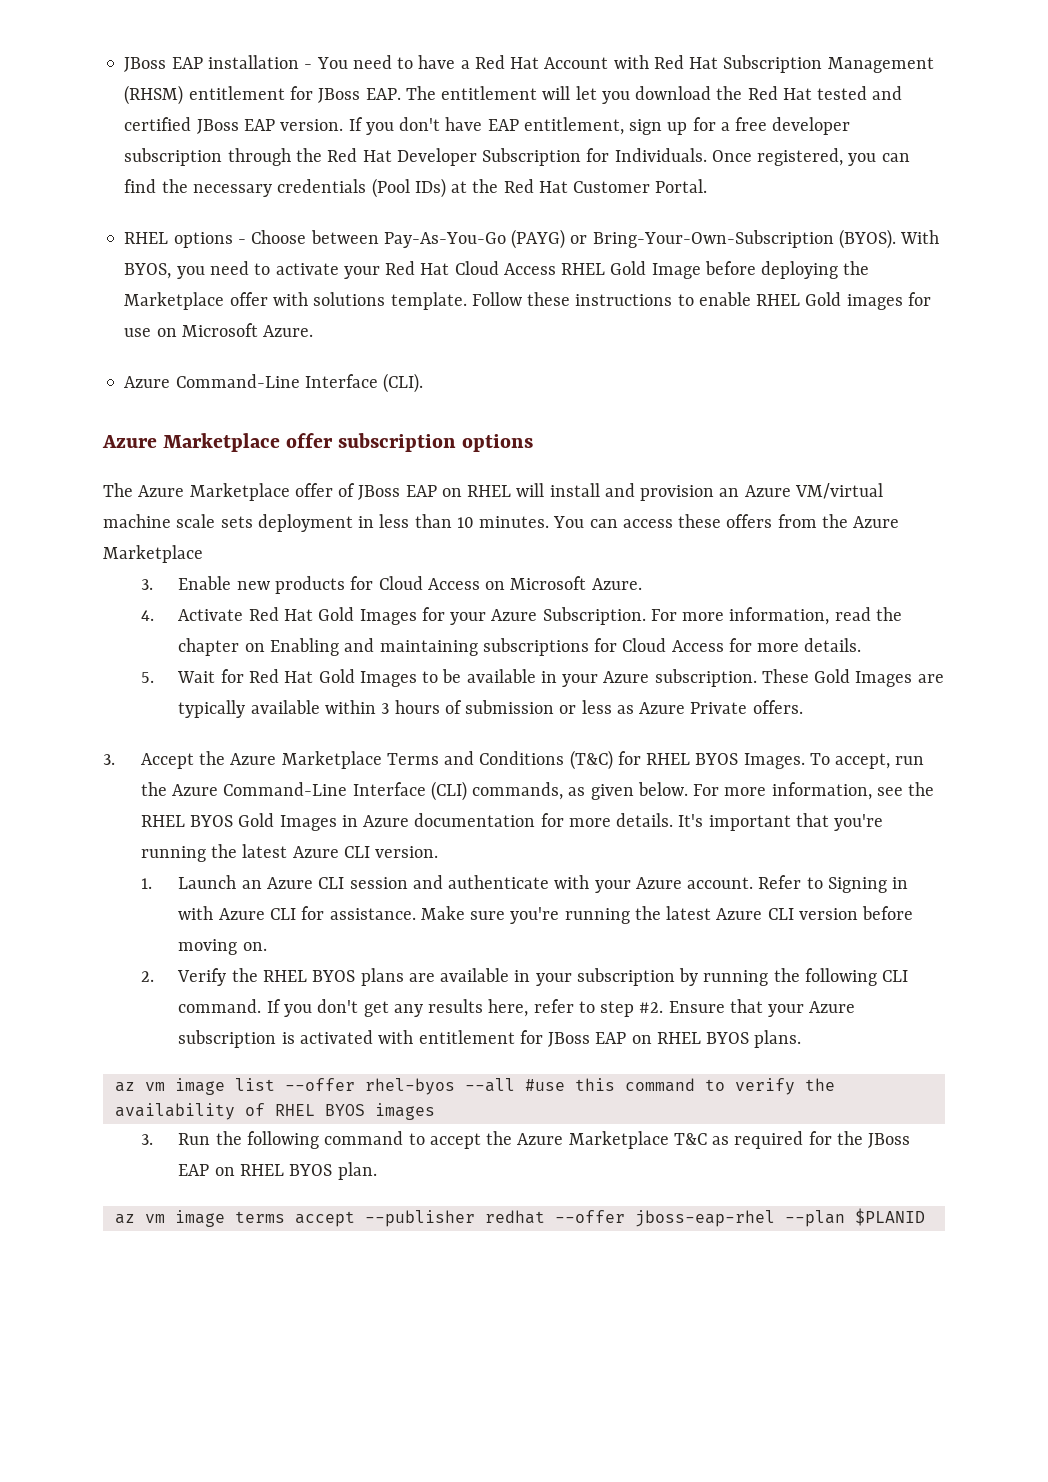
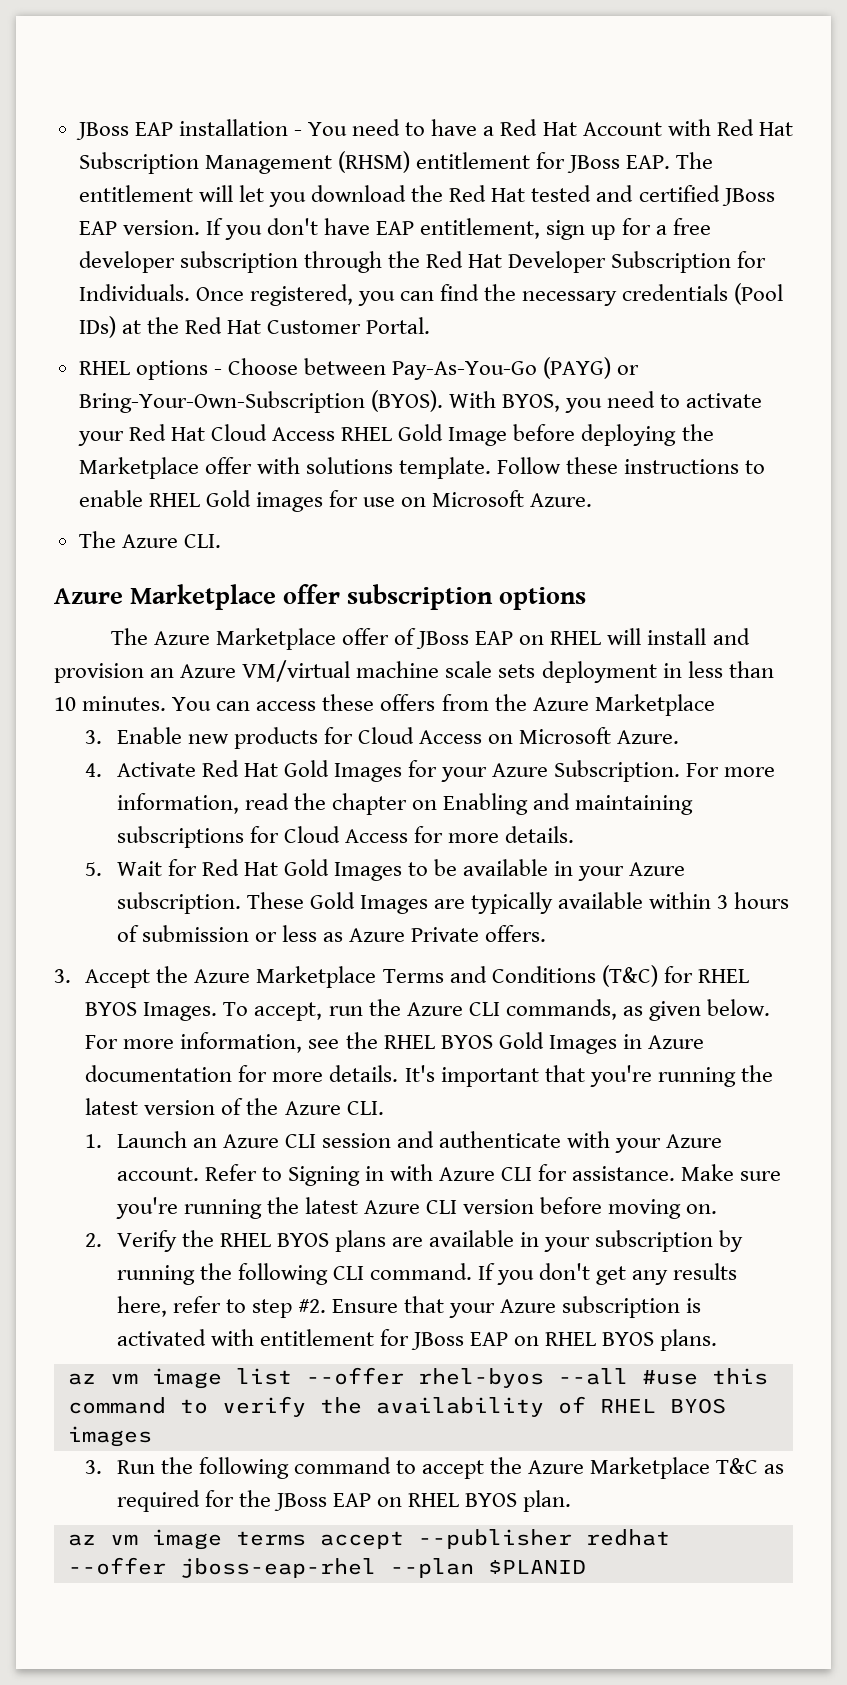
[124,373,424,393] Azure Command-Line Interface (CLI). -> [78,531,221,548] The Azure CLI.
[223,781,467,801] Command-Line Interface (CLI) -> [468,1002,500,1016] CLI
[292,846,439,858] Azure CLI version. -> [144,1098,384,1115] version of the Azure CLI.

